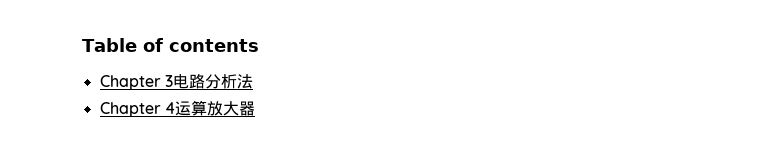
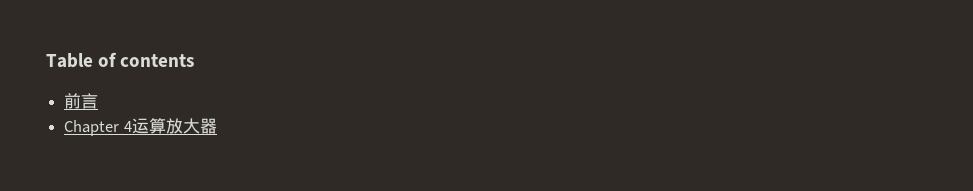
[99,74,253,90] Chapter 3电路分析法 -> [64,93,99,109] 前言

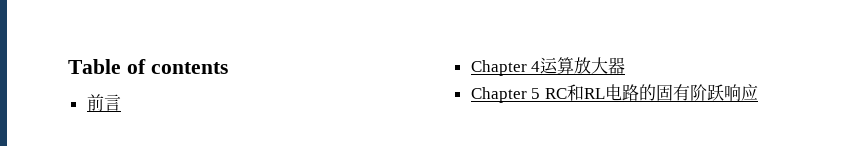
(217, 126) none -> [470,84,758,103] // Chapter 5 RC和RL电路的固有阶跃响应

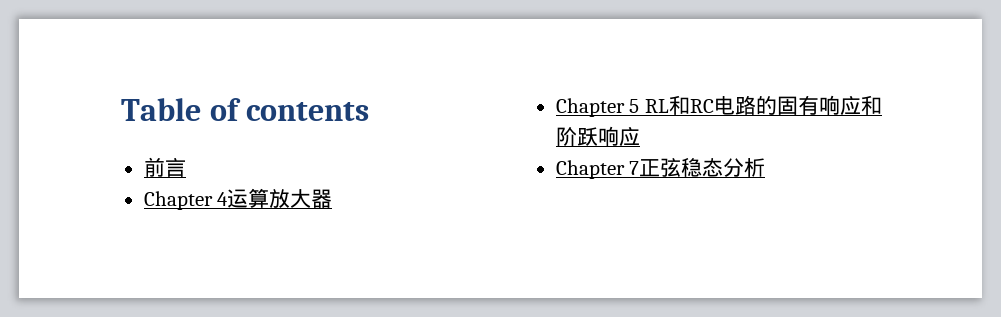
[544,84,605,101] RC和RL -> [644,95,714,115] RL和RC
(690, 92) none -> [818,95,882,115] 响应和
(758, 92) none -> [555,157,766,179] // Chapter 7正弦稳态分析

